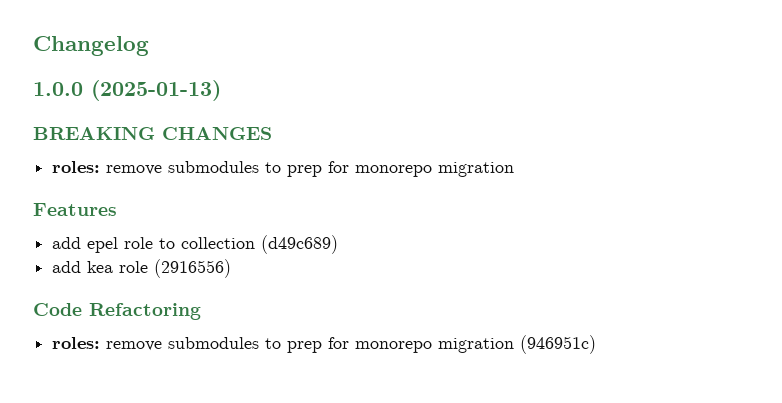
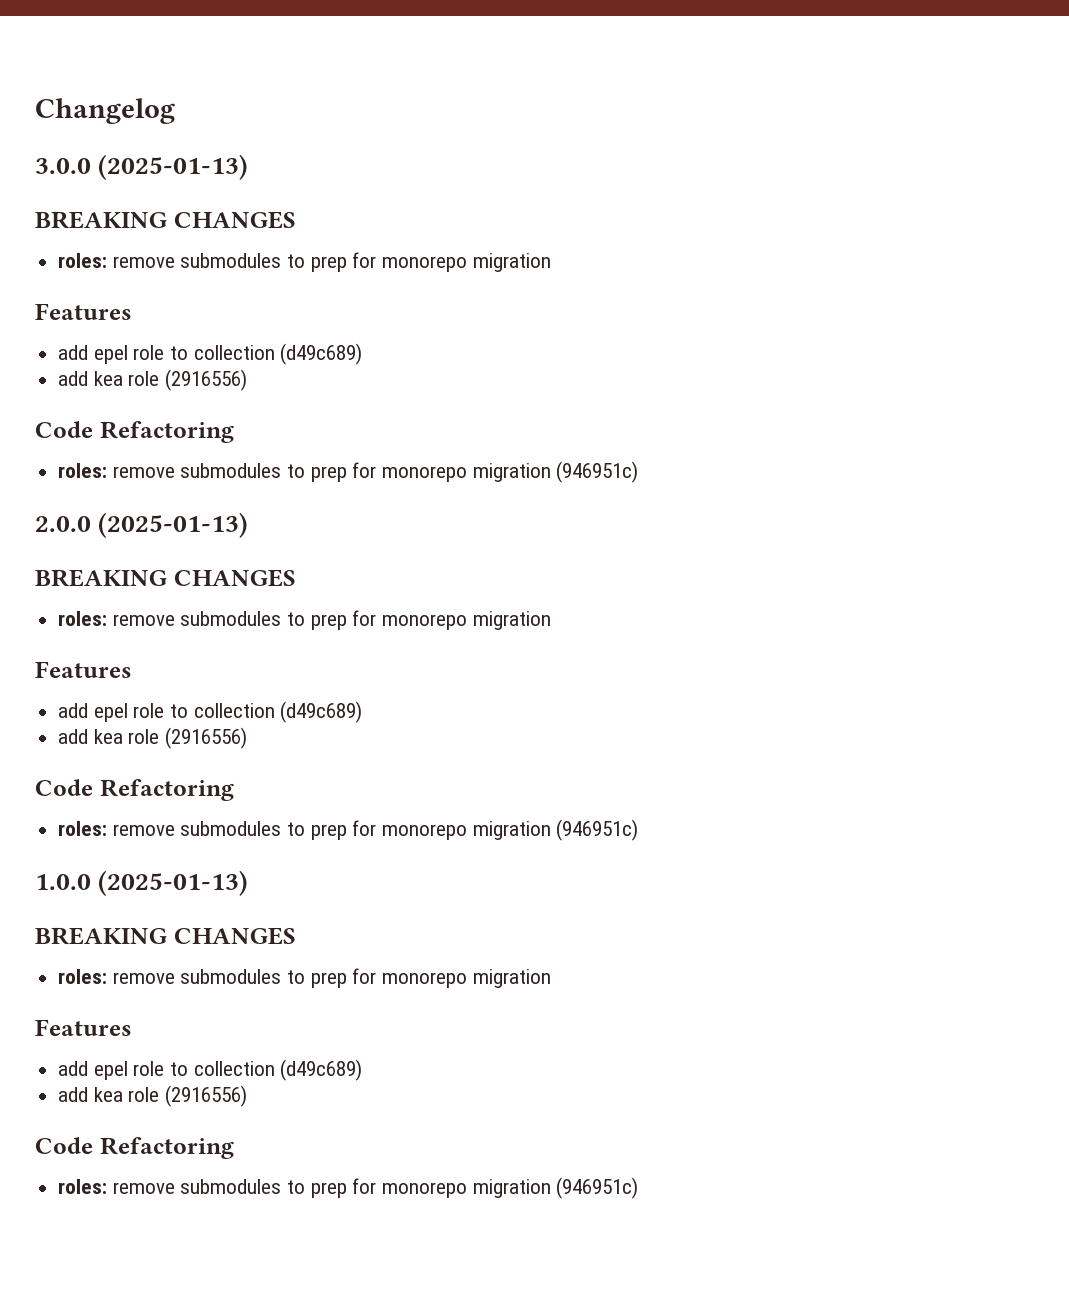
(149, 46) none -> [35,154,249,180] [35,211,296,229] [58,252,551,272] [35,303,132,320] [58,343,363,365] [58,369,248,391] [35,421,234,443] [58,461,639,483] [35,512,249,538] [35,569,296,587] [58,610,551,630] [35,661,132,678] [58,701,363,723] [58,727,248,749] [35,779,234,801] [58,819,639,841] // 3.0.0 (2025-01-13) // BREAKING CHANGES // roles: remove submodules to prep for monorepo migration // Features // add epel role to collection (d49c689) // add kea role (2916556) // Code Refactoring // roles: remove submodules to prep for monorepo migration (946951c) // 2.0.0 (2025-01-13) // BREAKING CHANGES // roles: remove submodules to prep for monorepo migration // Features // add epel role to collection (d49c689) // add kea role (2916556) // Code Refactoring // roles: remove submodules to prep for monorepo migration (946951c)

